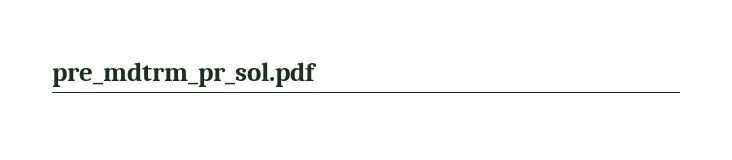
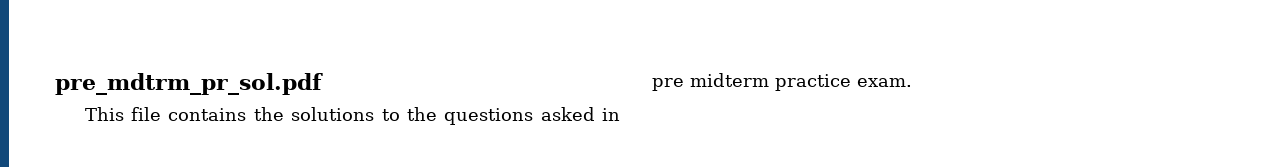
(317, 74) none -> [84,107,620,125] [652,73,912,91] // This file contains the solutions to the questions asked in pre midterm practice exam.

